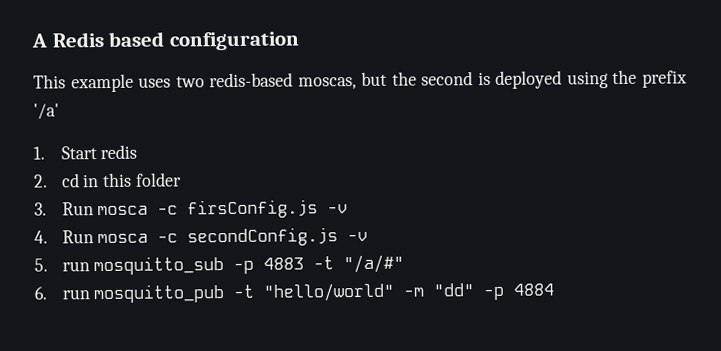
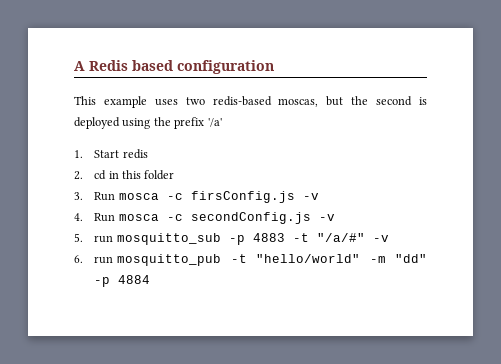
(405, 264) none -> [372,235,389,242] -v

